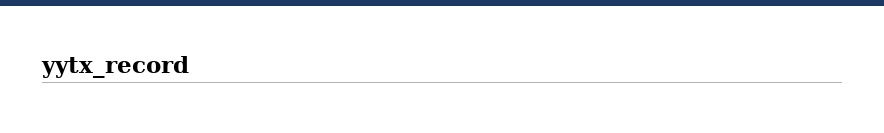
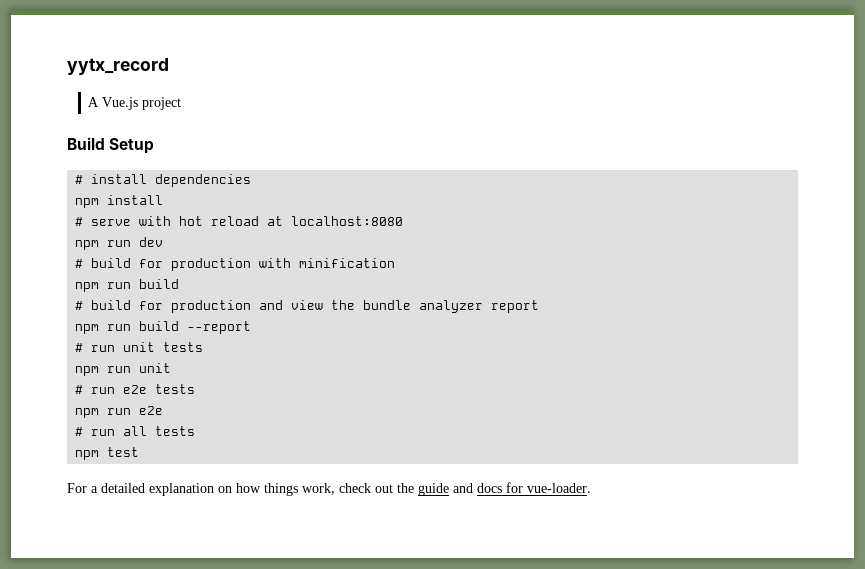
(189, 67) none -> [88,97,182,110] [67,137,155,154] [75,174,252,187] [75,195,164,208] [75,216,404,226] [75,237,164,250] [75,258,396,271] [75,279,180,292] [75,300,540,313] [75,321,252,334] [75,342,204,352] [75,363,172,376] [75,384,196,394] [75,406,164,418] [75,426,196,436] [75,447,140,460] [67,482,591,496] // A Vue.js project // Build Setup // # install dependencies // npm install // # serve with hot reload at localhost:8080 // npm run dev // # build for production with minification // npm run build // # build for production and view the bundle analyzer report // npm run build --report // # run unit tests // npm run unit // # run e2e tests // npm run e2e // # run all tests // npm test // For a detailed explanation on how things work, check out the guide and docs for vue-loader.

